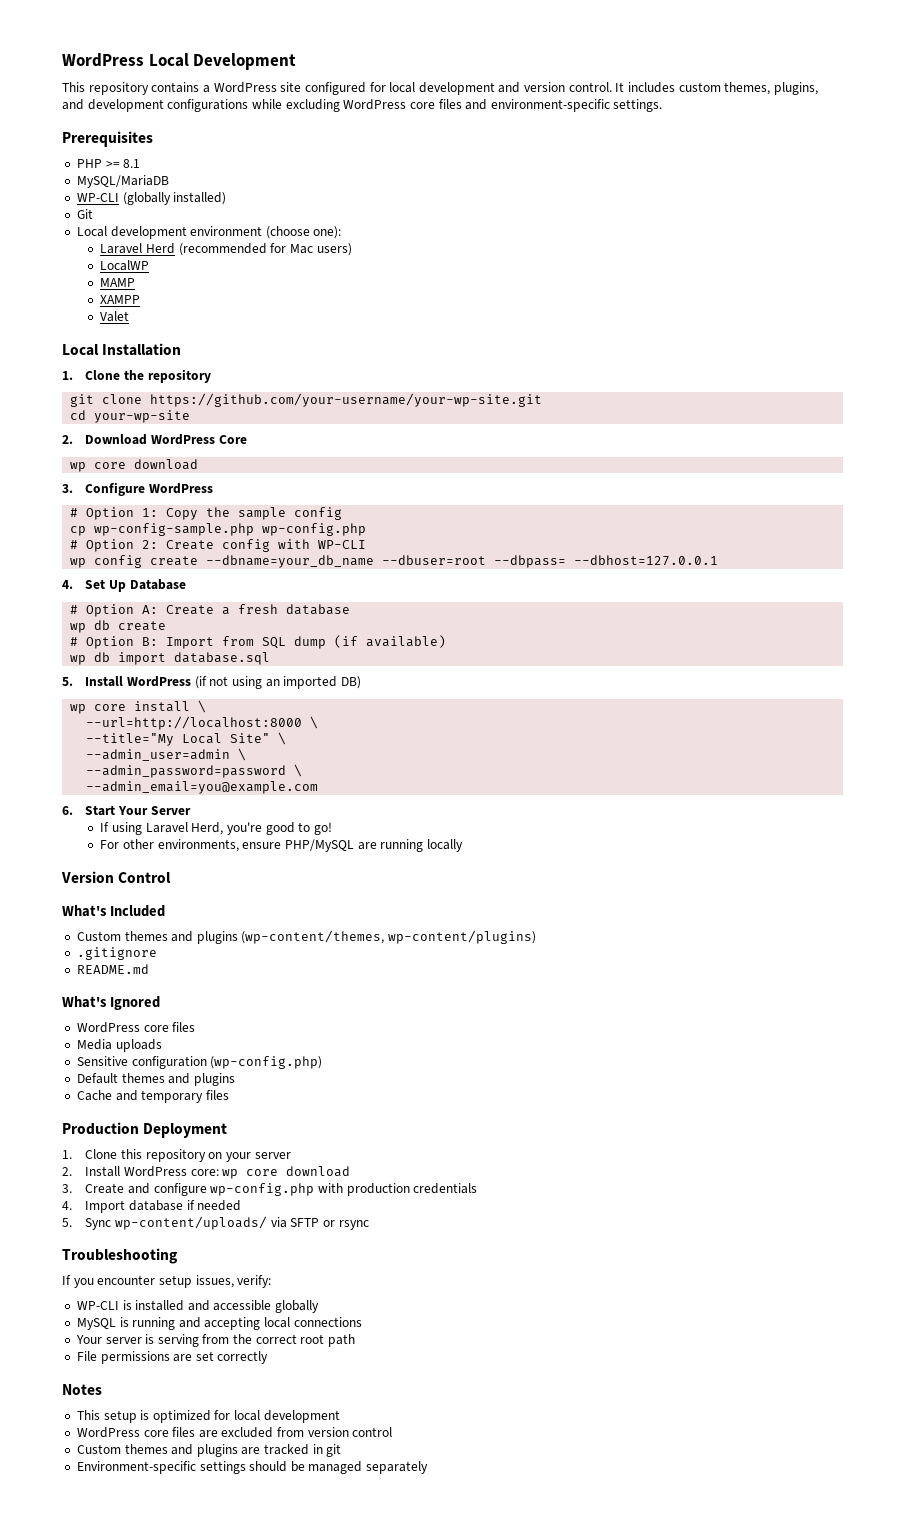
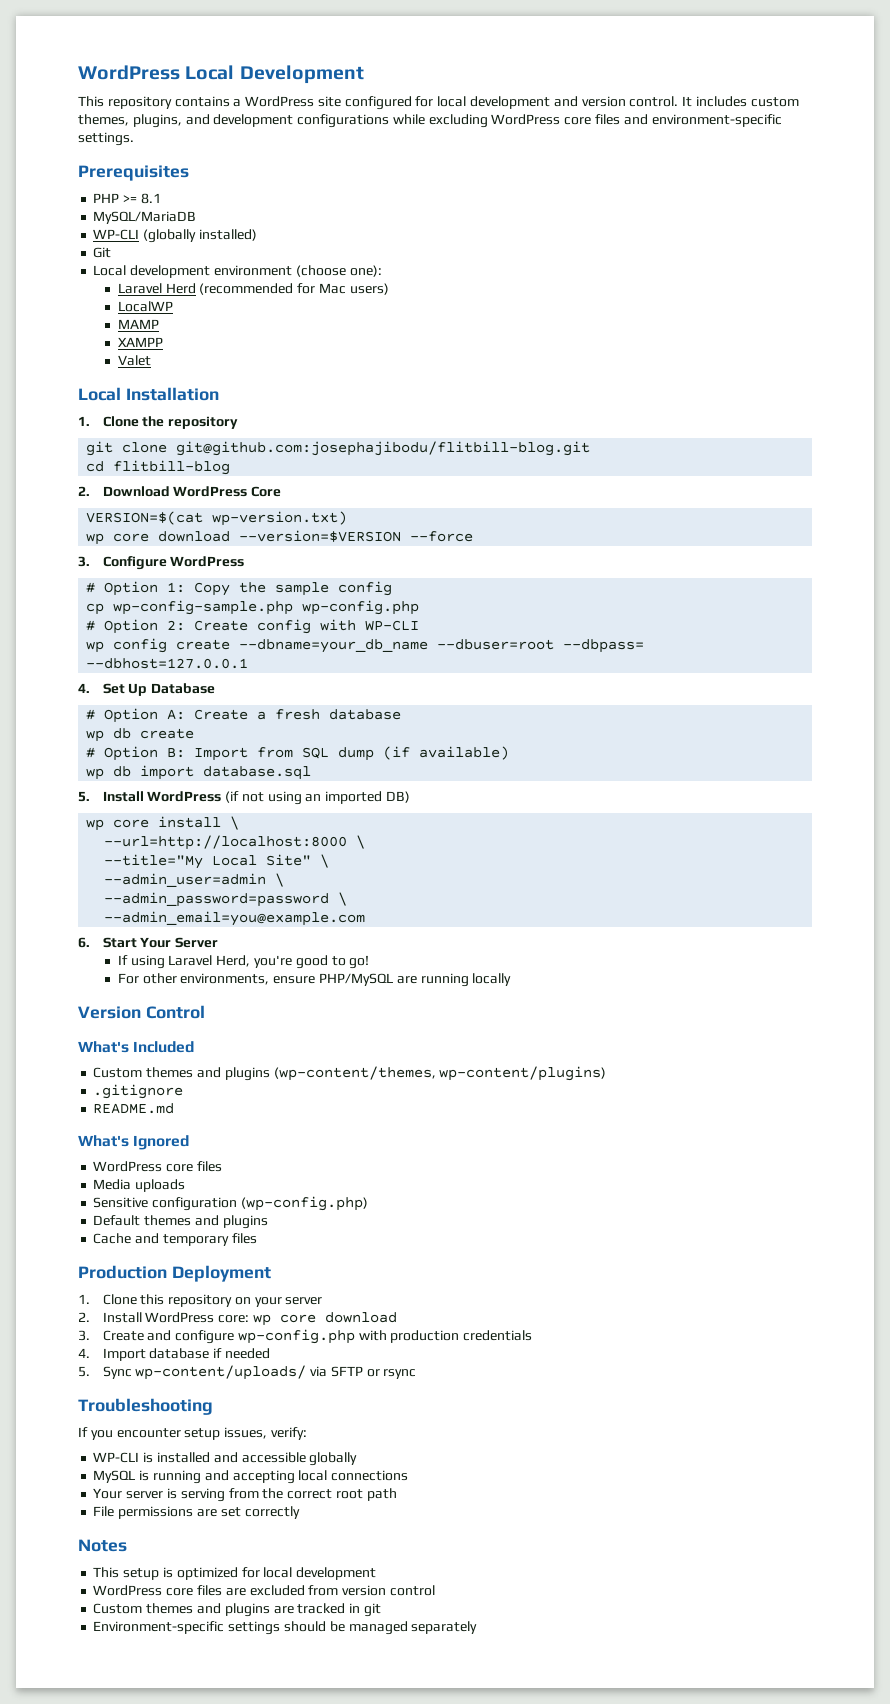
[150,393,543,407] https://github.com/your-username/your-wp-site.git -> [176,441,591,456] git@github.com:josephajibodu/flitbill-blog.git
[94,410,191,423] your-wp-site -> [113,460,231,475] flitbill-blog
[70,459,199,472] // wp core download -> [86,511,348,526] [86,530,474,545] // VERSION=$(cat wp-version.txt) // wp core download --version=$VERSION --force

